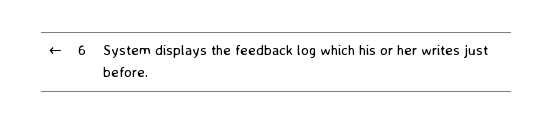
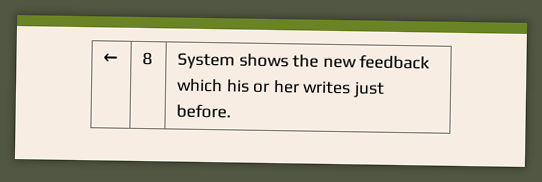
[77,45,86,55] 6 -> [142,52,154,66] 8
[154,45,316,58] displays the feedback log -> [238,53,431,70] shows the new feedback

